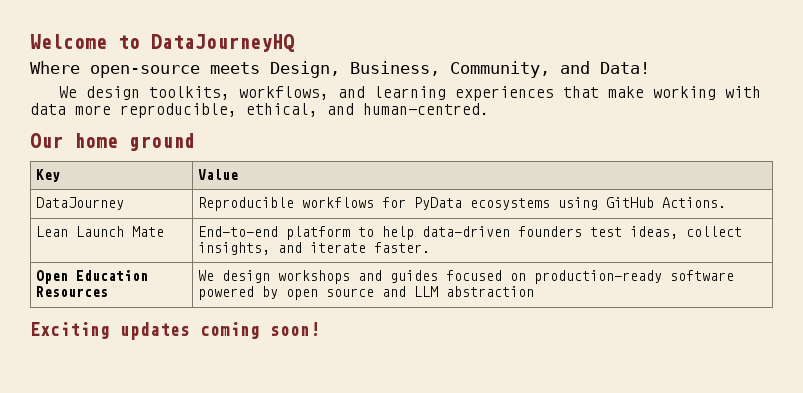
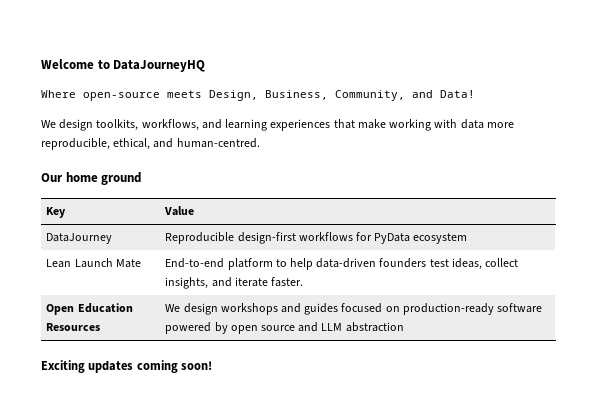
(295, 204) none -> [237,232,296,244] design-first
[470,197,727,210] ecosystems using GitHub Actions. -> [413,233,468,244] ecosystem

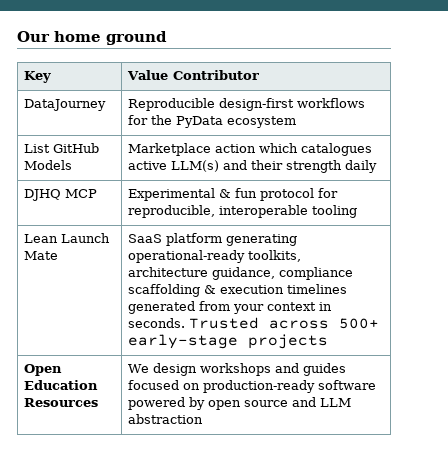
[41,59,206,72] [41,90,475,101] [41,119,514,131] [41,138,260,150] Welcome to DataJourneyHQ // Where open-source meets Design, Business, Community, and Data! // We design toolkits, workflows, and learning experiences that make working with data more reproducible, ethical, and human-centred. // -> (17, 36) none
(195, 211) none -> [173,70,260,80] Contributor
(373, 236) none -> [151,115,173,125] the
[46,258,141,268] [165,258,519,270] [165,277,304,289] Lean Launch Mate | End-to-end platform to help data-driven founders test ideas, collect insights, and iterate faster. -> [24,143,100,153] [24,160,73,170] [128,143,373,156] [128,160,378,173] [24,189,98,201] [128,188,339,201] [128,205,358,218] [24,233,111,243] [24,251,59,260] [128,233,298,246] [128,250,302,263] [128,267,354,280] [128,284,348,297] [128,301,333,314] [128,317,380,329] [128,334,329,349] List GitHub Models | Marketplace action which catalogues active LLM(s) and their strength daily // DJHQ MCP | Experimental & fun protocol for reproducible, interoperable tooling // Lean Launch Mate | SaaS platform generating operational-ready toolkits, architecture guidance, compliance scaffolding & execution timelines generated from your context in seconds. Trusted across 500+ early-stage projects
[41,360,213,373] // Exciting updates coming soon! -> (204, 419) none

